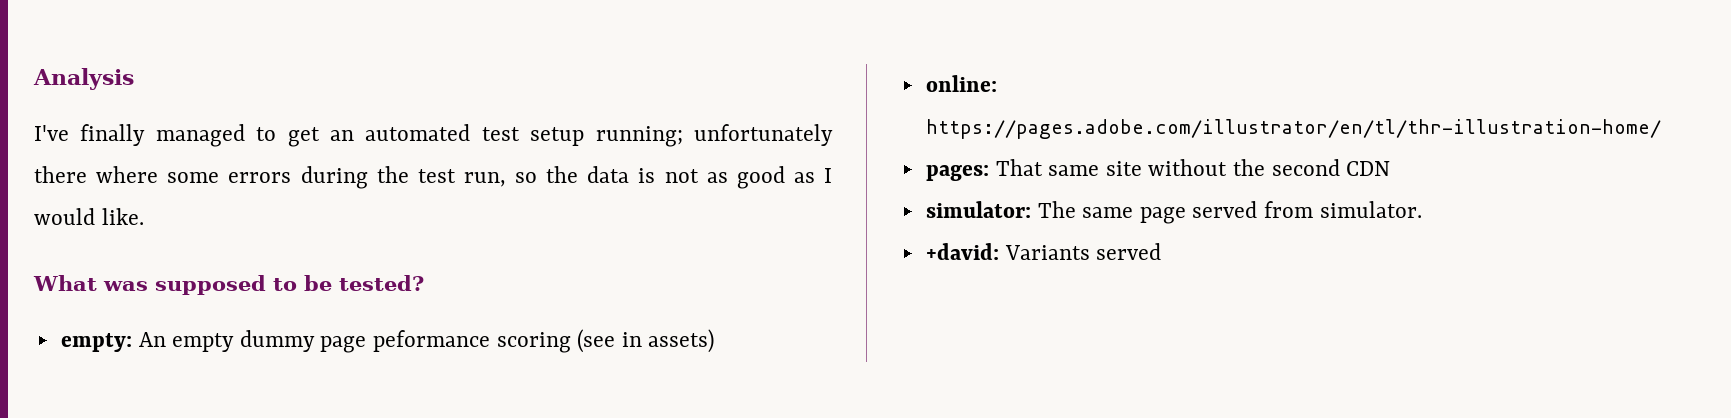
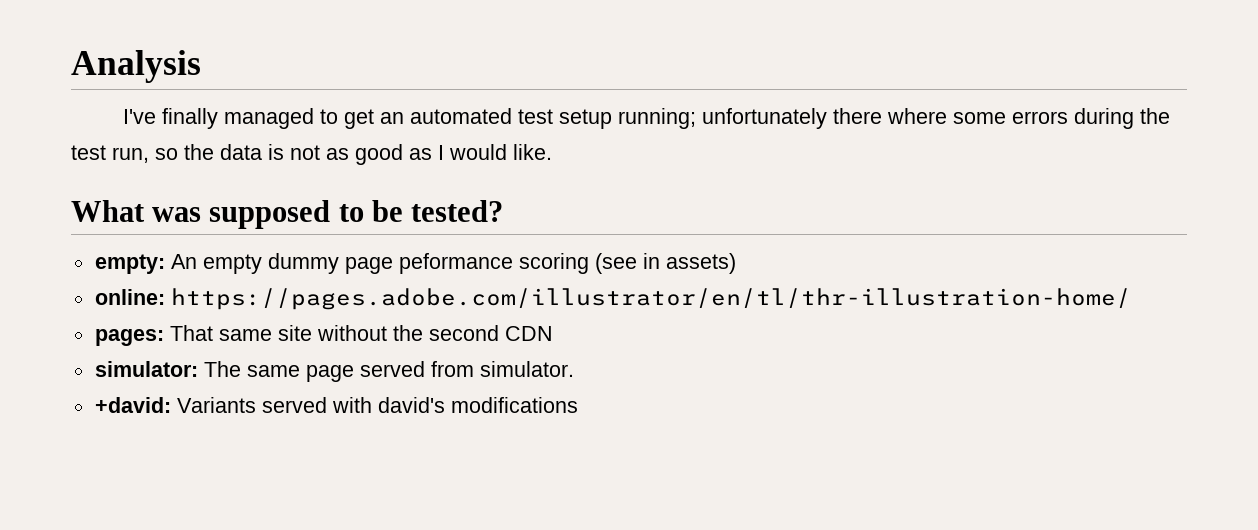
(1162, 251) none -> [331,397,578,413] with david's modifications

